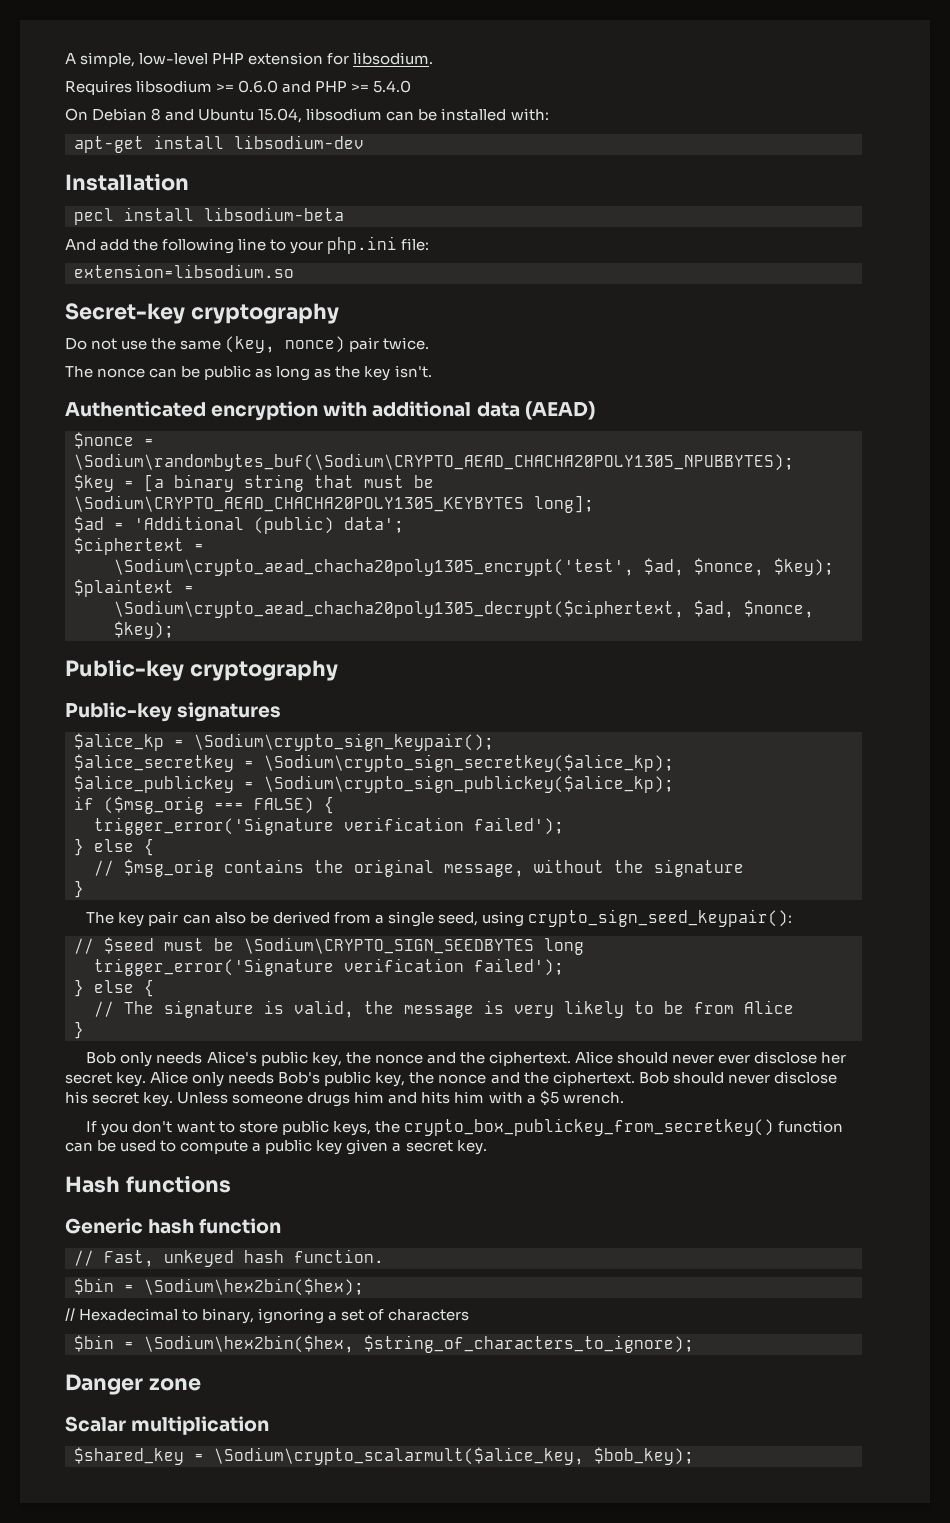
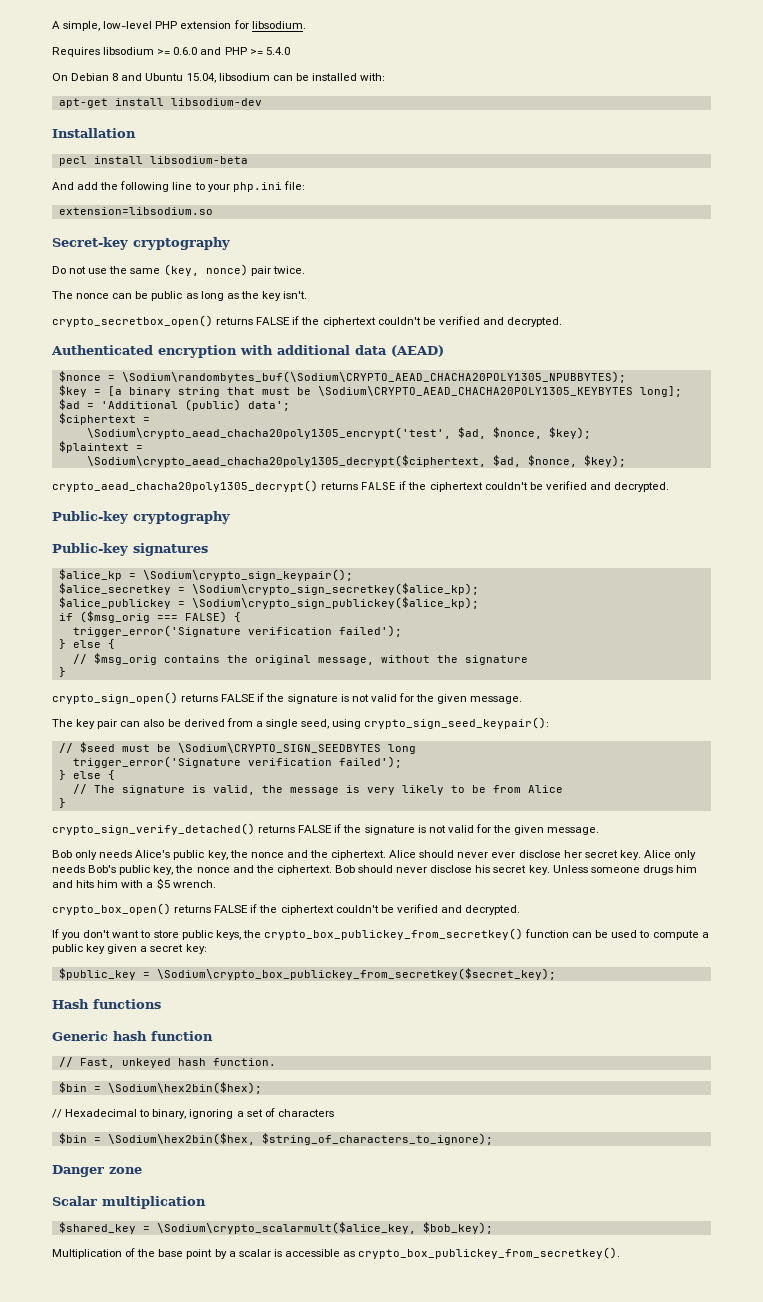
(432, 371) none -> [52,315,563,327] // crypto_secretbox_open() returns FALSE if the ciphertext couldn't be verified and decrypted.
(174, 630) none -> [52,480,670,492] // crypto_aead_chacha20poly1305_decrypt() returns FALSE if the ciphertext couldn't be verified and decrypted.
(84, 889) none -> [52,692,523,704] // crypto_sign_open() returns FALSE if the signature is not valid for the given message.
(84, 1030) none -> [52,823,600,835] // crypto_sign_verify_detached() returns FALSE if the signature is not valid for the given message.
(624, 1098) none -> [52,903,521,915] // crypto_box_open() returns FALSE if the ciphertext couldn't be verified and decrypted.
[456,1140,487,1155] key. -> [185,944,207,954] [58,968,556,980] key: // $public_key = \Sodium\crypto_box_publickey_from_secretkey($secret_key);
(694, 1456) none -> [52,1247,621,1259] // Multiplication of the base point by a scalar is accessible as crypto_box_publickey_from_secretkey().

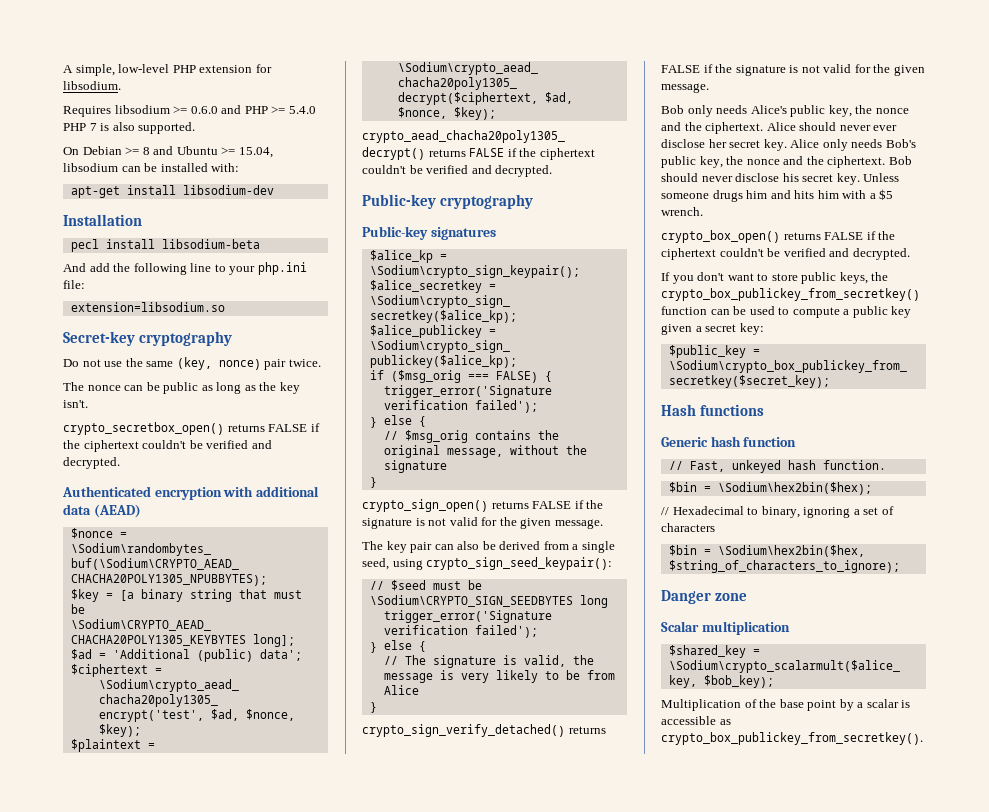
(290, 51) none -> [63,122,196,134] PHP 7 is also supported.
(110, 77) none -> [125,147,140,155] >=
(184, 77) none -> [221,147,236,155] >=

